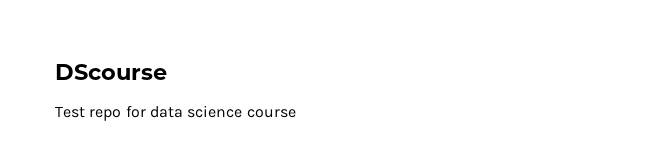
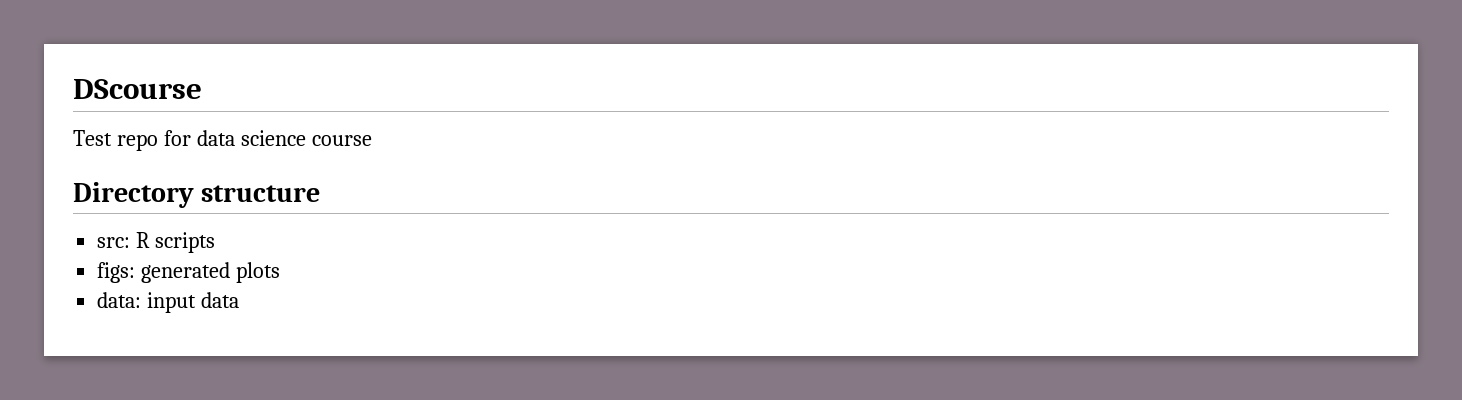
(296, 113) none -> [73,182,321,208] [97,232,216,253] [97,262,281,283] [97,292,240,313] // Directory structure // src: R scripts // figs: generated plots // data: input data

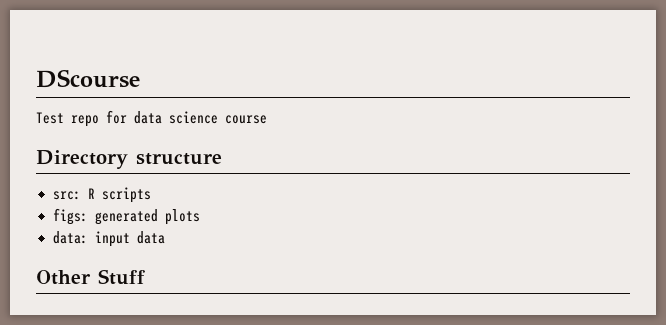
(240, 300) none -> [36,269,145,285] // Other Stuff

